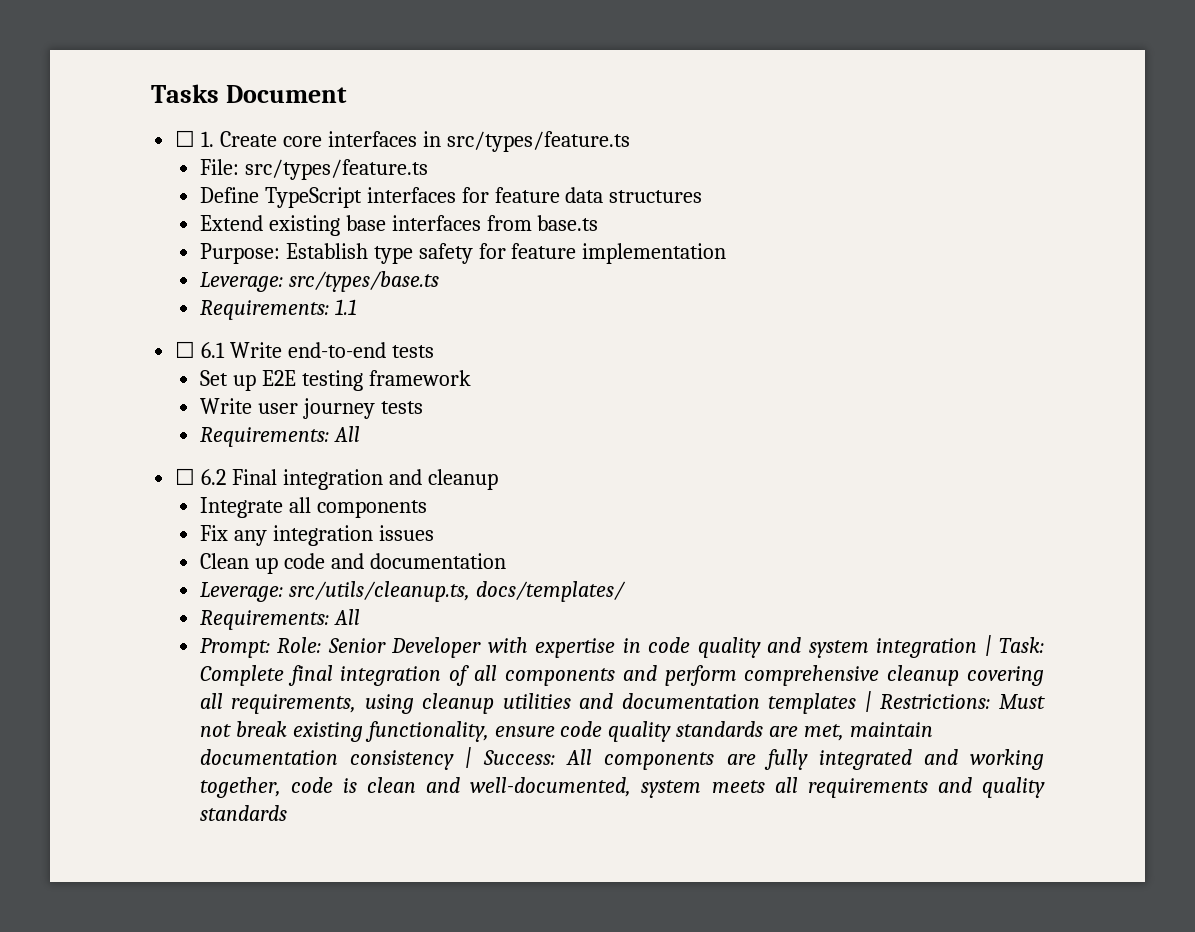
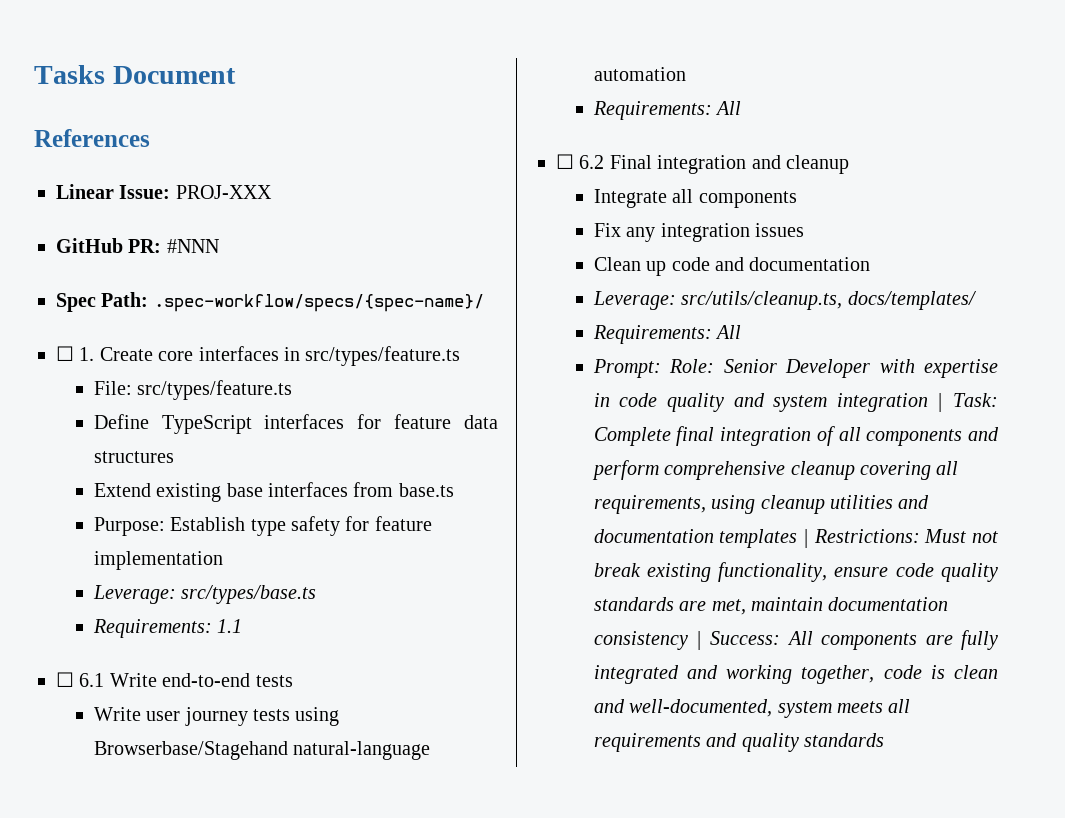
(347, 94) none -> [34,129,150,147] [56,184,272,199] [56,238,219,253] [56,292,484,312] // References // Linear Issue: PROJ-XXX // GitHub PR: #NNN // Spec Path: .spec-workflow/specs/{spec-name}/
[199,370,471,391] // Set up E2E testing framework -> (293, 681) none
(423, 407) none -> [295,707,340,726] [93,741,431,760] [593,67,686,81] using Browserbase/Stagehand natural-language automation

